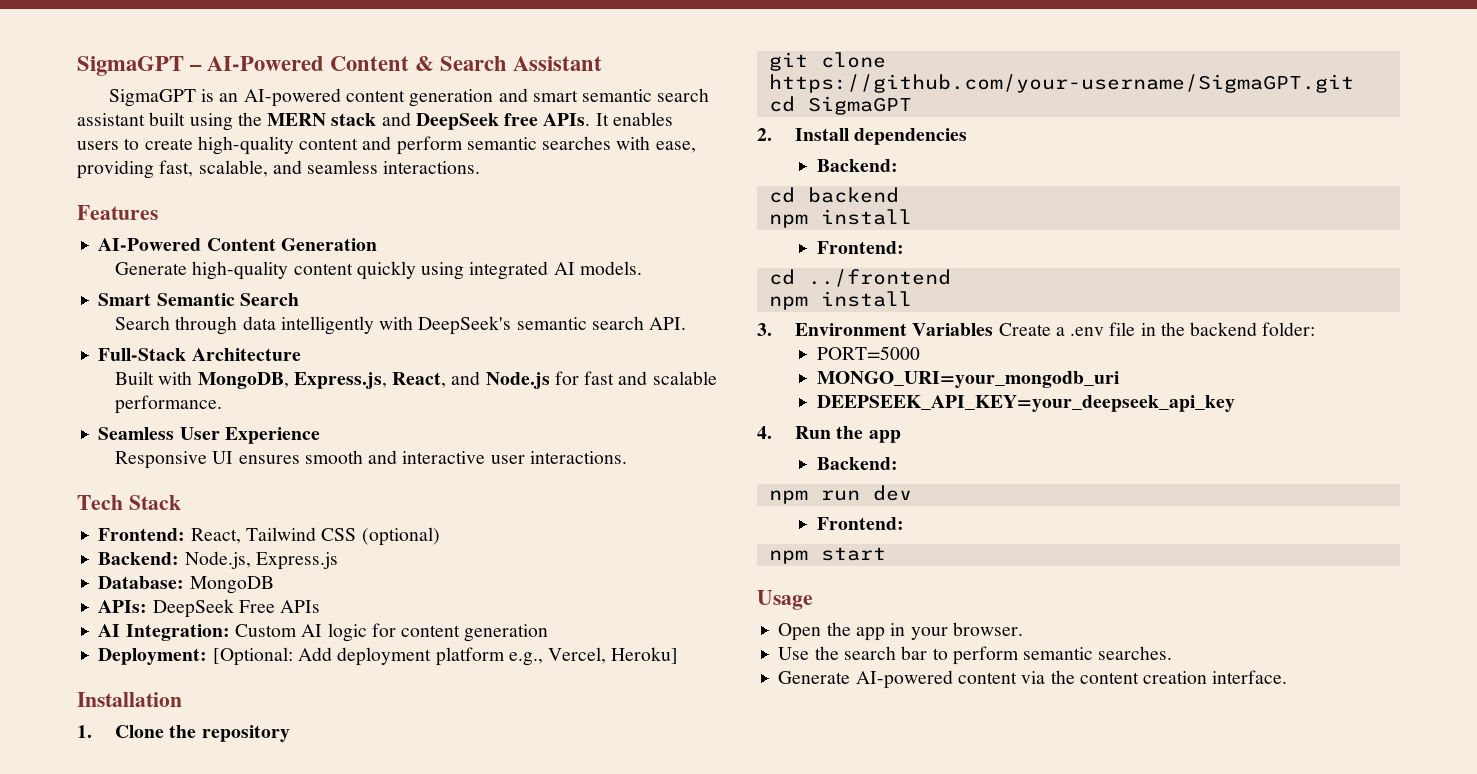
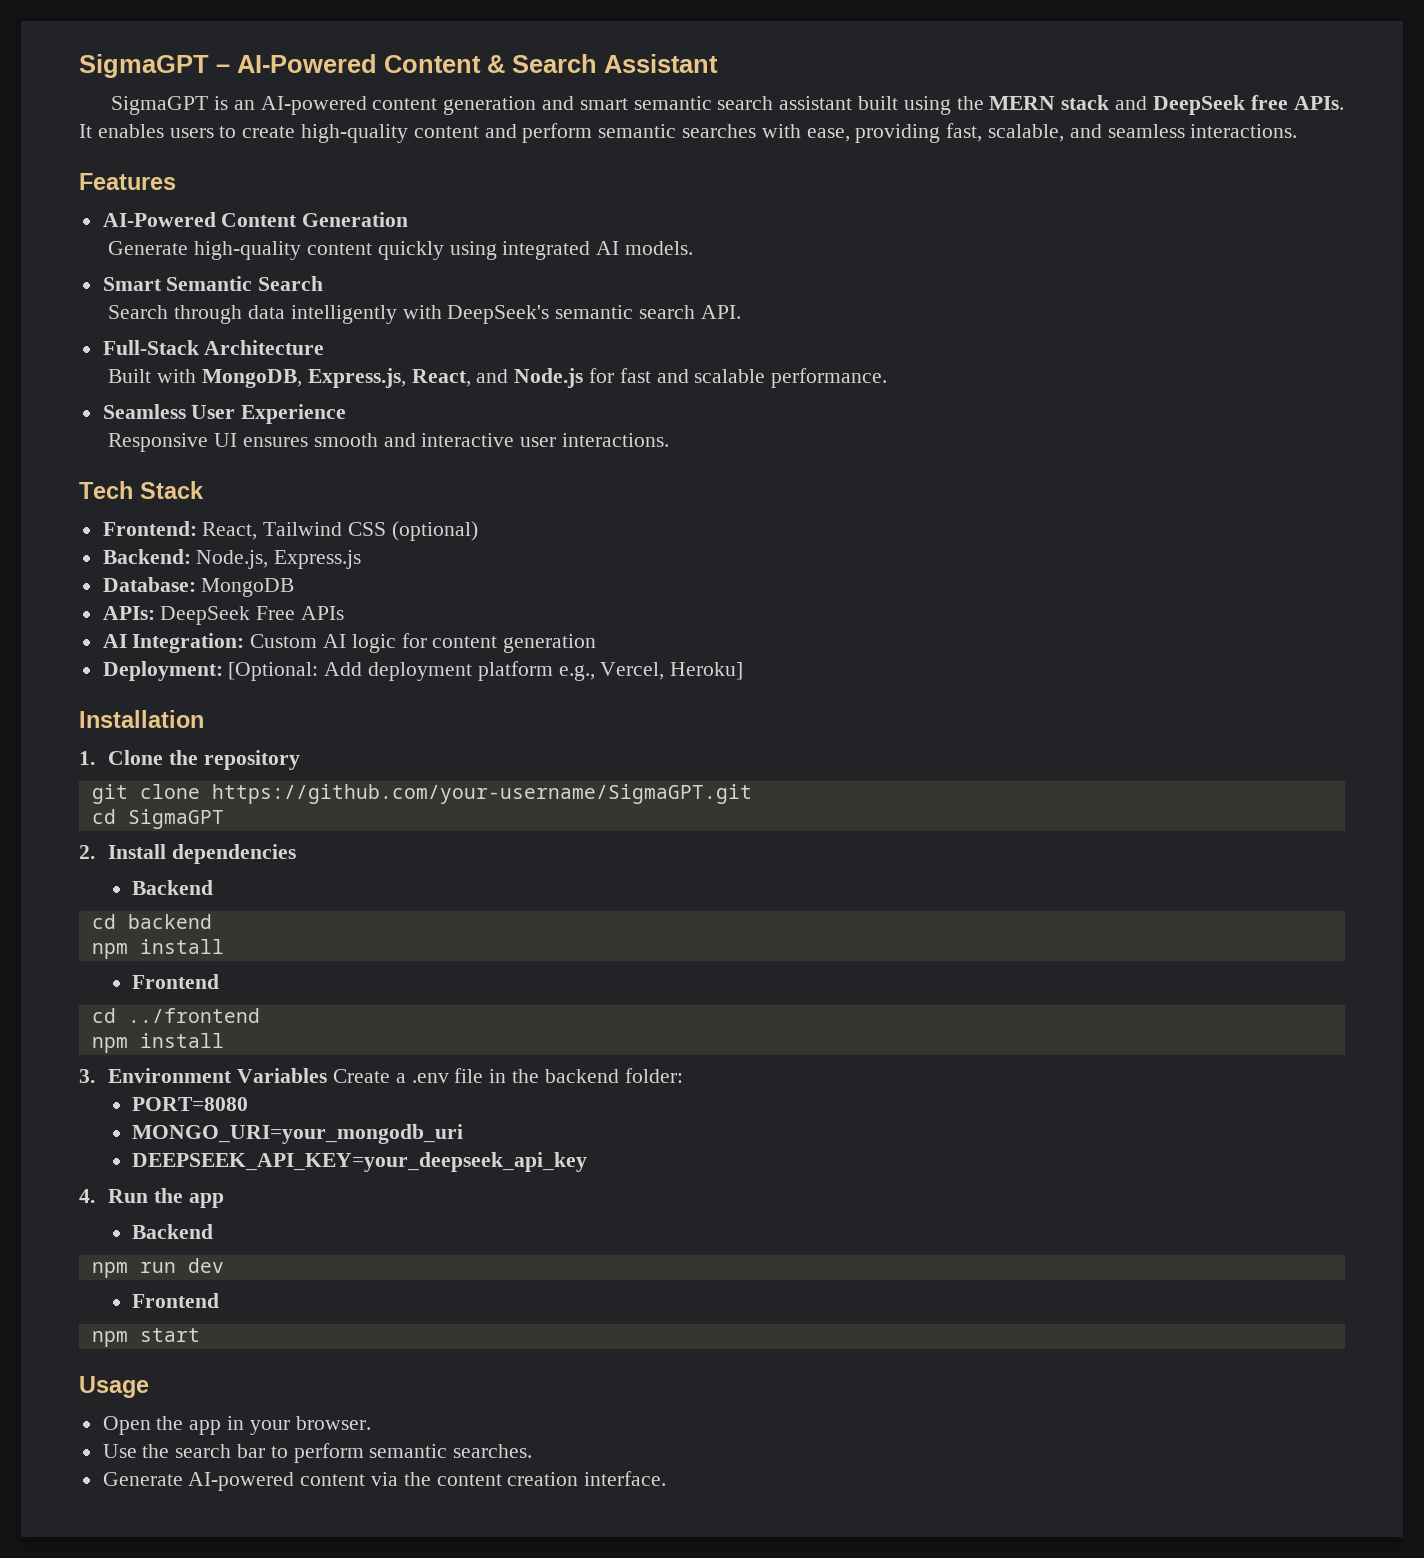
[816,159,898,172] Backend: -> [132,880,214,895] Backend
[816,241,904,254] Frontend: -> [132,974,220,989] Frontend
[816,346,920,360] PORT=5000 -> [132,1097,249,1111] PORT=8080
[816,457,898,470] Backend: -> [132,1224,214,1239] Backend
[816,517,904,530] Frontend: -> [132,1293,220,1308] Frontend

